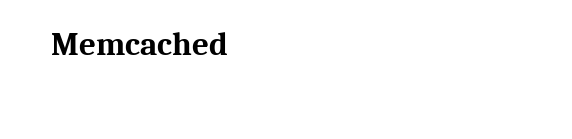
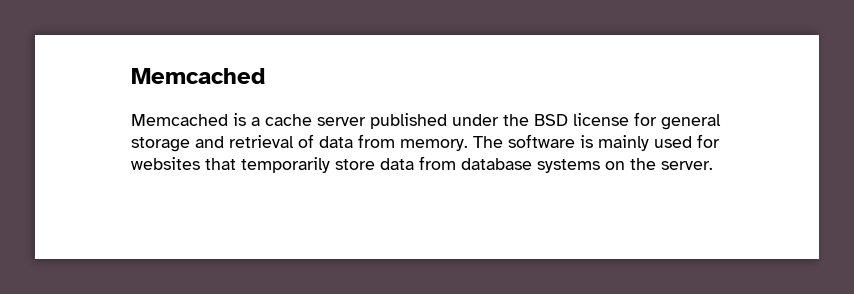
[51,32,228,55] Memcached -> [131,68,265,84] [131,112,721,130] [131,134,720,152] [131,156,713,173] Memcached // Memcached is a cache server published under the BSD license for general storage and retrieval of data from memory. The software is mainly used for websites that temporarily store data from database systems on the server.

